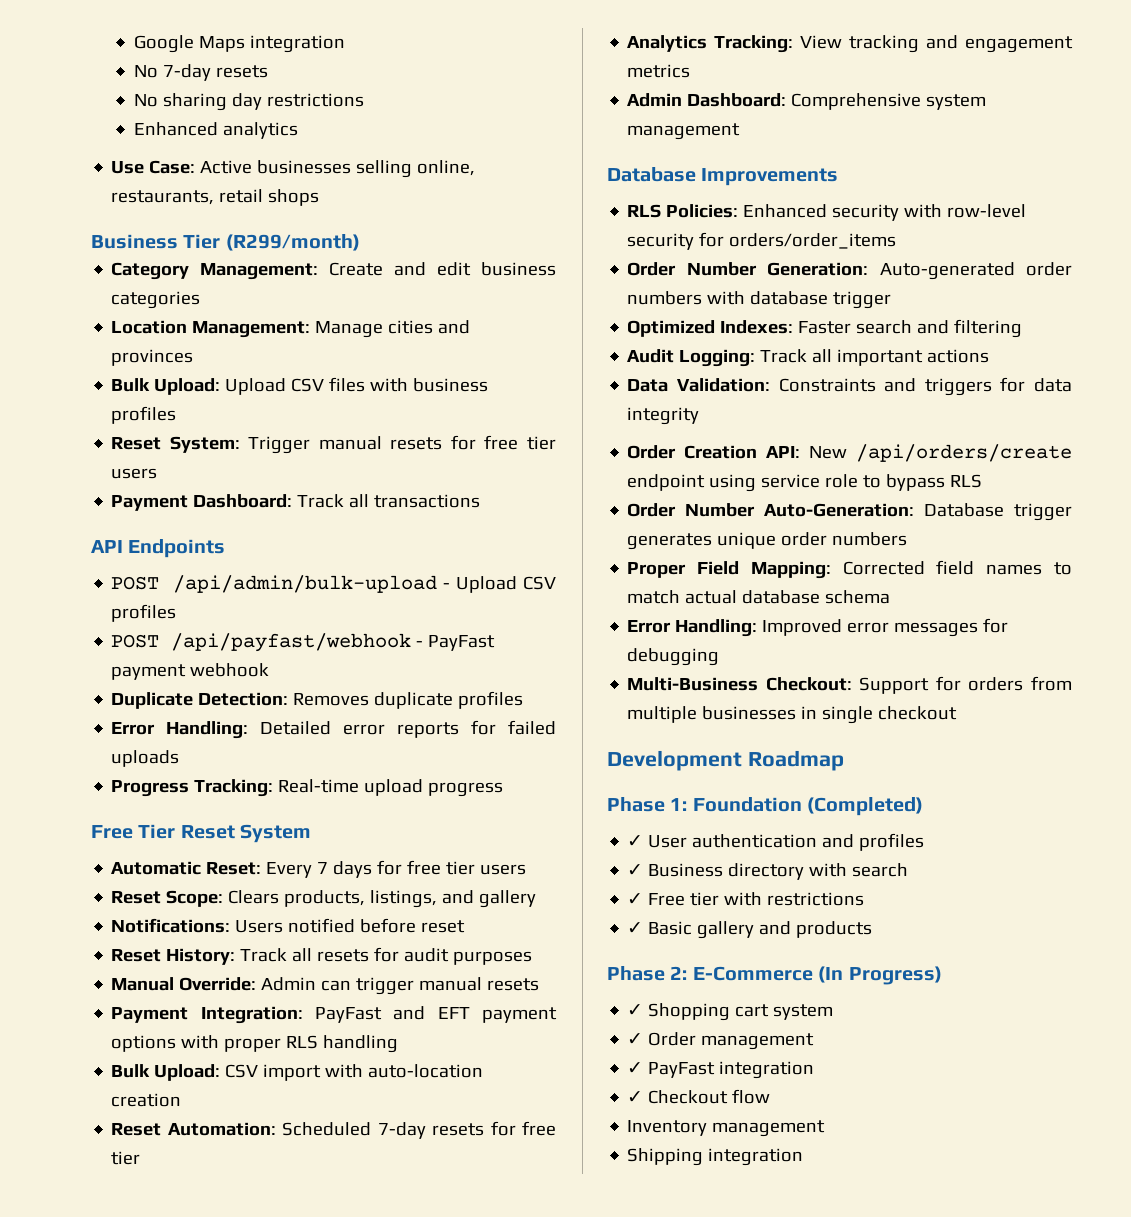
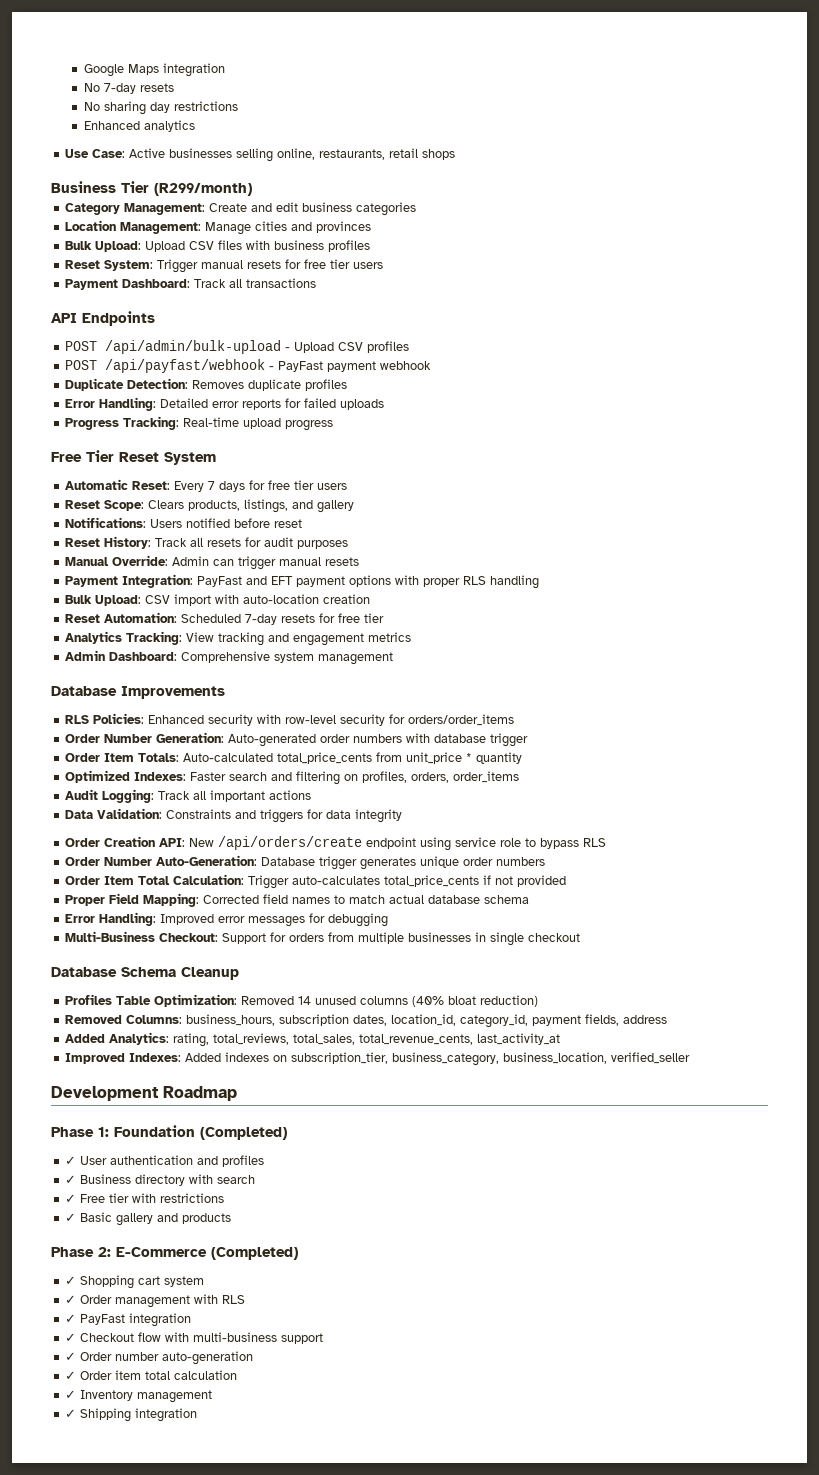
(892, 300) none -> [65,752,523,764] // Order Item Totals: Auto-calculated total_price_cents from unit_price * quantity
(1023, 328) none -> [344,771,520,783] on profiles, orders, order_items
(908, 539) none -> [65,874,567,889] // Order Item Total Calculation: Trigger auto-calculates total_price_cents if not provided
(958, 713) none -> [51,967,239,980] [65,994,539,1007] [65,1014,668,1028] [65,1032,561,1047] [65,1052,691,1066] // Database Schema Cleanup // Profiles Table Optimization: Removed 14 unused columns (40% bloat reduction) // Removed Columns: business_hours, subscription dates, location_id, category_id, payment fields, address // Added Analytics: rating, total_reviews, total_sales, total_revenue_cents, last_activity_at // Improved Indexes: Added indexes on subscription_tier, business_category, business_location, verified_seller
[818,966,942,985] (In Progress) -> [211,1247,298,1260] (Completed)
(815, 1041) none -> [194,1294,246,1304] with RLS
(771, 1096) // -> [165,1332,324,1344] [65,1351,254,1365] [65,1370,238,1380] [65,1390,77,1399] with multi-business support // ✓ Order number auto-generation // ✓ Order item total calculation // ✓
(826, 1128) none -> [65,1409,77,1418] ✓

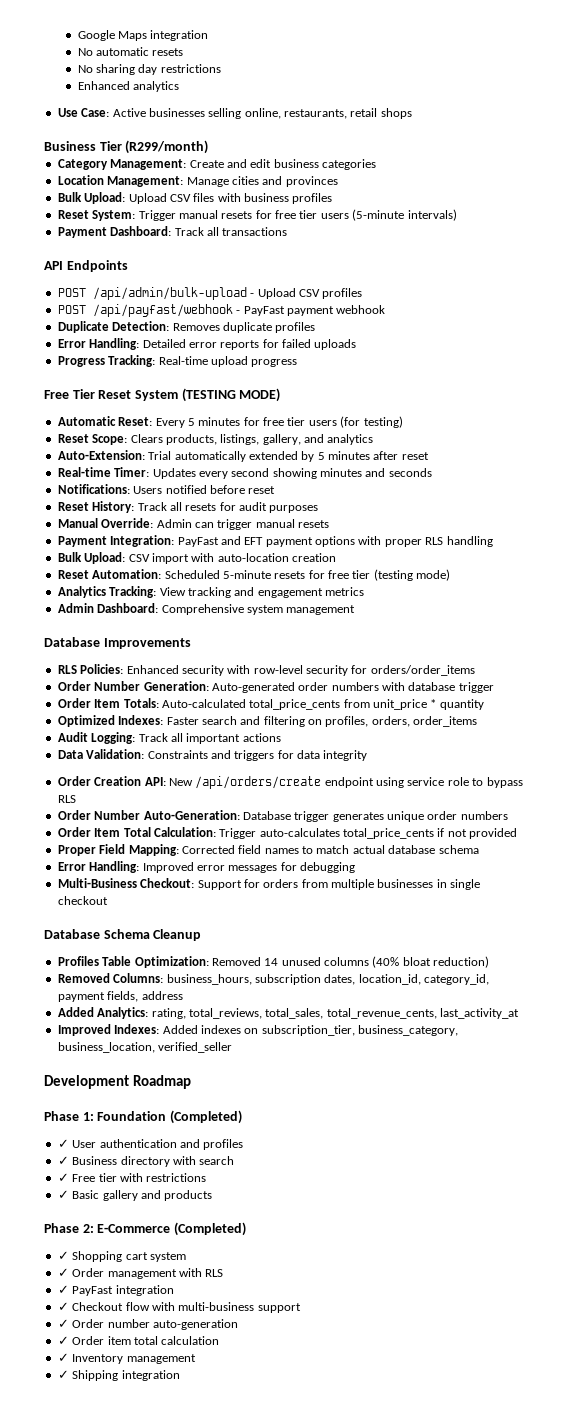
[103,83,136,94] 7-day -> [96,47,150,56] automatic
(384, 265) none -> [352,209,457,221] (5-minute intervals)
(216, 458) none -> [181,388,281,402] (TESTING MODE)
[208,480,348,492] 7 days for free tier users -> [187,416,403,428] 5 minutes for free tier users (for testing)
[292,500,355,513] and gallery -> [262,434,374,445] [57,450,429,462] [57,467,432,479] gallery, and analytics // Auto-Extension: Trial automatically extended by 5 minutes after reset // Real-time Timer: Updates every second showing minutes and seconds
[245,613,385,625] 7-day resets for free tier -> [222,569,451,581] 5-minute resets for free tier (testing mode)

